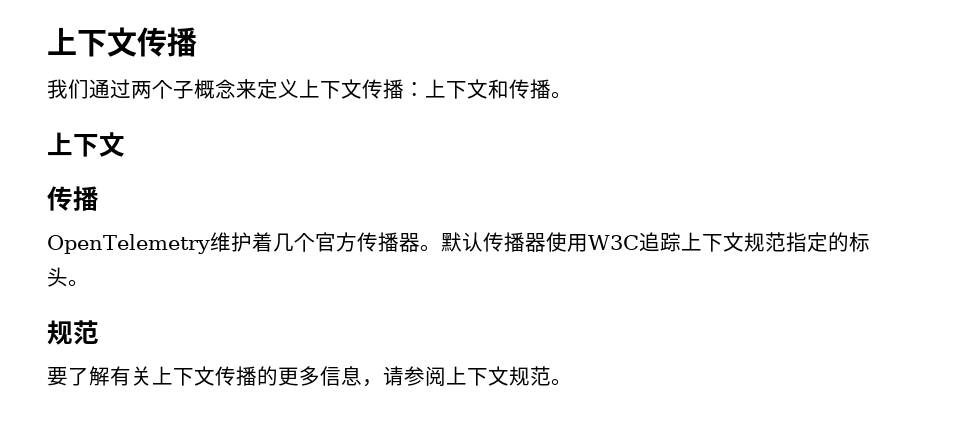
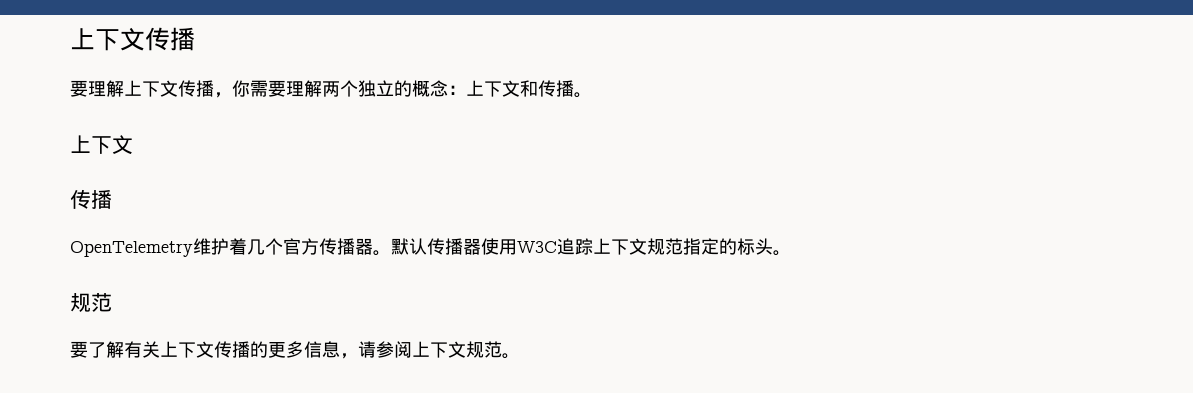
[47,79,404,99] 我们通过两个子概念来定义上下文传播 -> [70,80,448,98] 要理解上下文传播，你需要理解两个独立的概念

